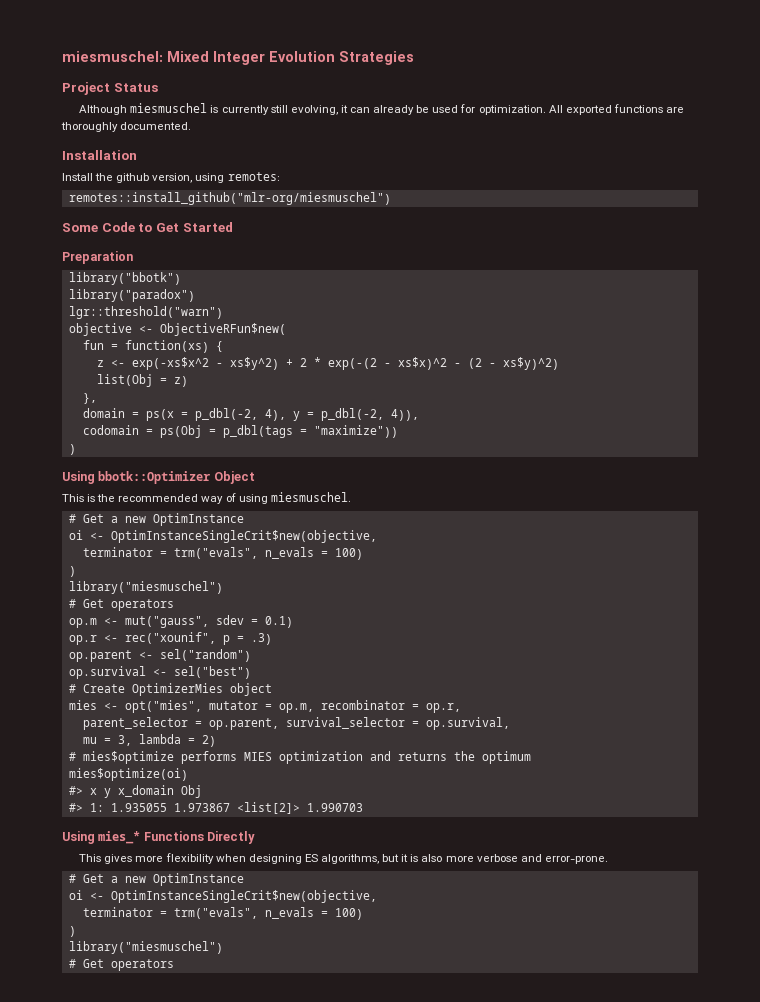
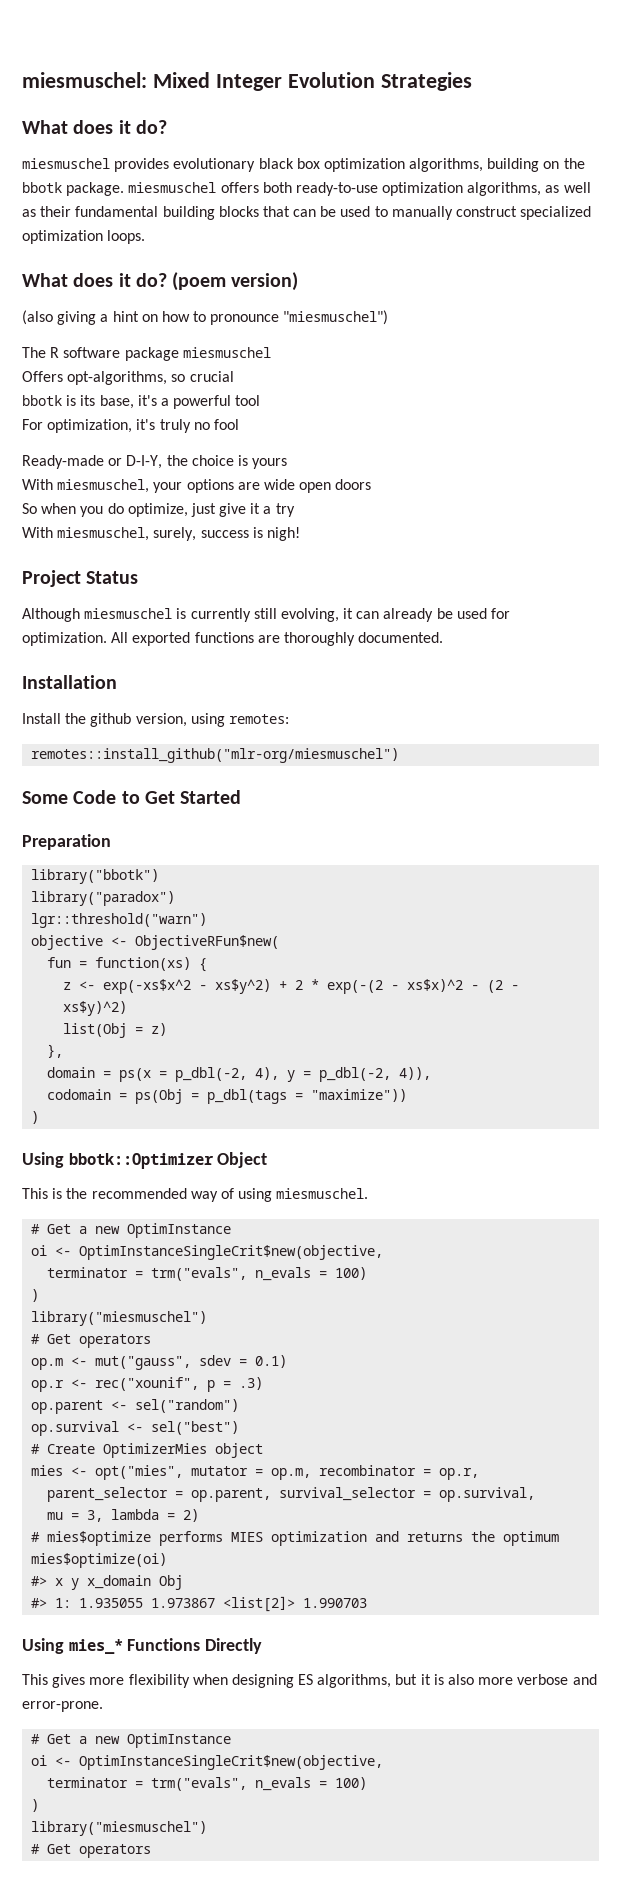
(414, 58) none -> [22,120,167,134] [22,158,585,172] [22,182,591,196] [22,206,592,220] [22,230,146,244] [22,272,299,291] [22,310,389,325] [22,347,271,361] [22,371,234,385] [22,395,261,409] [22,419,239,433] [22,455,288,469] [22,479,372,493] [22,503,295,517] [22,527,300,541] // What does it do? // miesmuschel provides evolutionary black box optimization algorithms, building on the bbotk package. miesmuschel offers both ready-to-use optimization algorithms, as well as their fundamental building blocks that can be used to manually construct specialized optimization loops. // What does it do? (poem version) // (also giving a hint on how to pronounce "miesmuschel") // The R software package miesmuschel // Offers opt-algorithms, so crucial // bbotk is its base, it's a powerful tool // For optimization, it's truly no fool // Ready-made or D-I-Y, the choice is yours // With miesmuschel, your options are wide open doors // So when you do optimize, just give it a try // With miesmuschel, surely, success is nigh!

